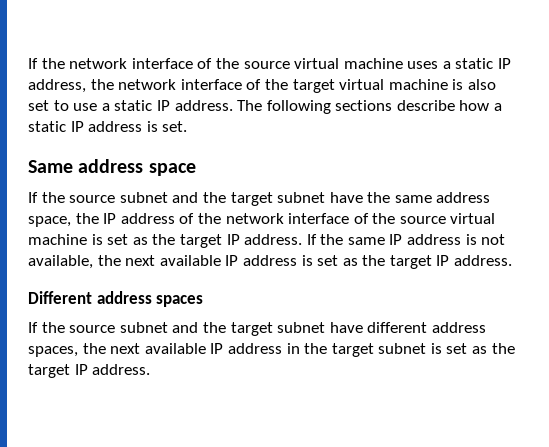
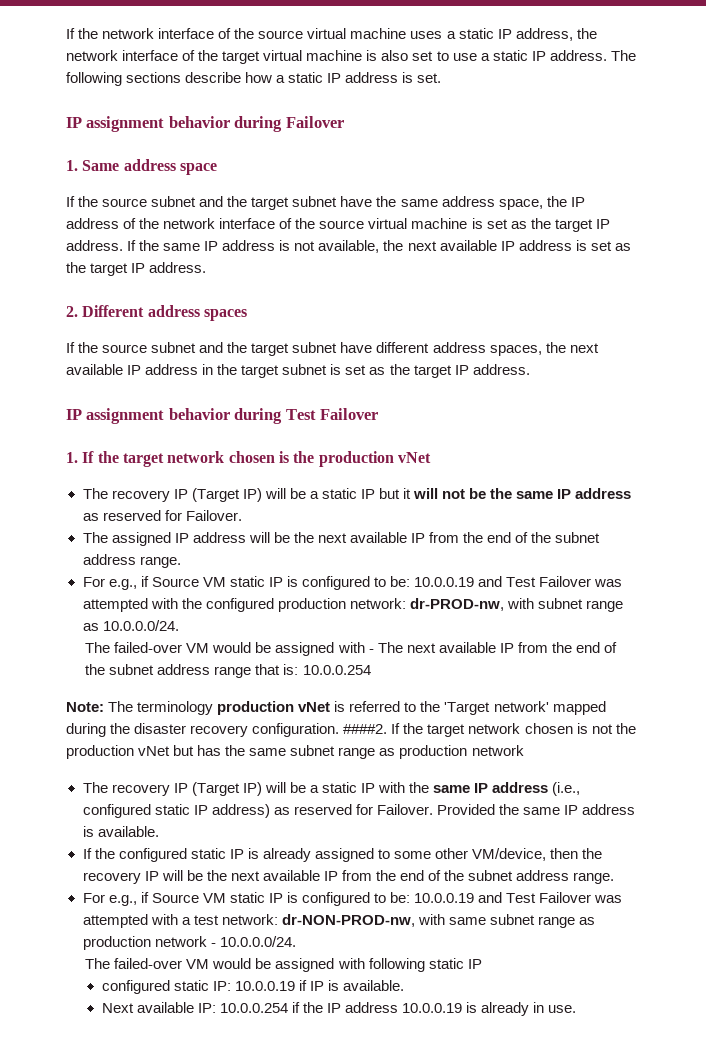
(188, 126) none -> [66,116,344,132] [66,160,78,171] IP assignment behavior during Failover // 1.
(513, 260) none -> [66,306,78,317] 2.
(151, 369) none -> [66,408,379,424] [66,451,431,467] [82,488,632,502] [82,510,242,521] [82,532,601,546] [82,554,181,568] [82,576,623,590] [82,598,623,612] [82,620,179,631] [85,642,617,656] [85,664,371,678] [66,701,606,715] [66,723,636,737] [66,745,524,759] [82,782,581,796] [82,804,636,818] [82,826,159,837] [82,848,603,862] [82,870,615,884] [82,892,623,906] [82,914,595,928] [82,936,296,950] [85,958,482,972] [101,980,405,994] [101,1002,577,1016] // IP assignment behavior during Test Failover // 1. If the target network chosen is the production vNet // The recovery IP (Target IP) will be a static IP but it will not be the same IP address as reserved for Failover. // The assigned IP address will be the next available IP from the end of the subnet address range. // For e.g., if Source VM static IP is configured to be: 10.0.0.19 and Test Failover was attempted with the configured production network: dr-PROD-nw, with subnet range as 10.0.0.0/24. // The failed-over VM would be assigned with - The next available IP from the end of the subnet address range that is: 10.0.0.254 // Note: The terminology production vNet is referred to the 'Target network' mapped during the disaster recovery configuration. ####2. If the target network chosen is not the production vNet but has the same subnet range as production network // The recovery IP (Target IP) will be a static IP with the same IP address (i.e., configured static IP address) as reserved for Failover. Provided the same IP address is available. // If the configured static IP is already assigned to some other VM/device, then the recovery IP will be the next available IP from the end of the subnet address range. // For e.g., if Source VM static IP is configured to be: 10.0.0.19 and Test Failover was attempted with a test network: dr-NON-PROD-nw, with same subnet range as production network - 10.0.0.0/24. // The failed-over VM would be assigned with following static IP // configured static IP: 10.0.0.19 if IP is available. // Next available IP: 10.0.0.254 if the IP address 10.0.0.19 is already in use.

